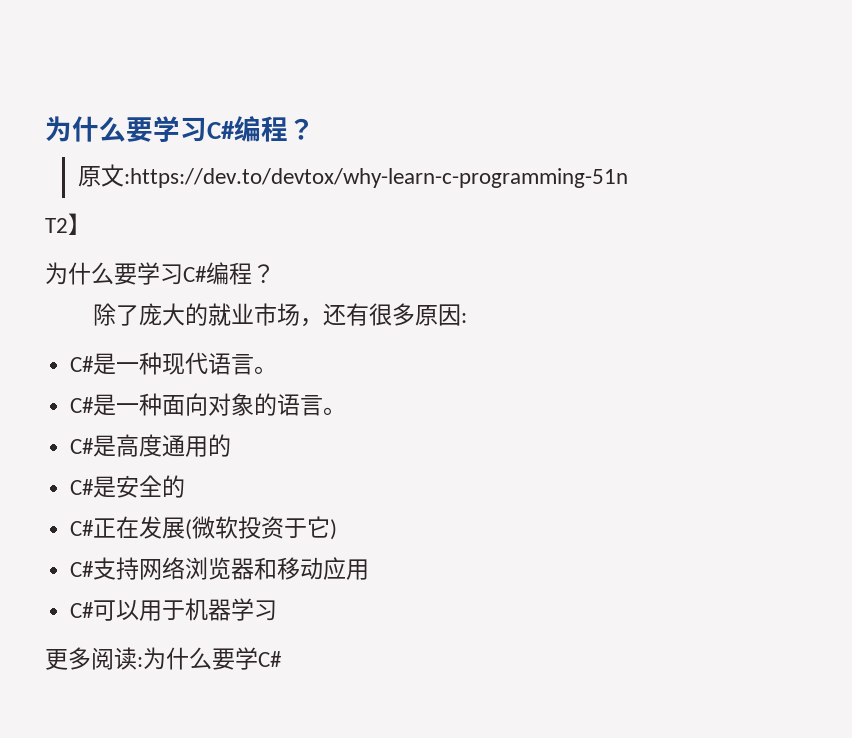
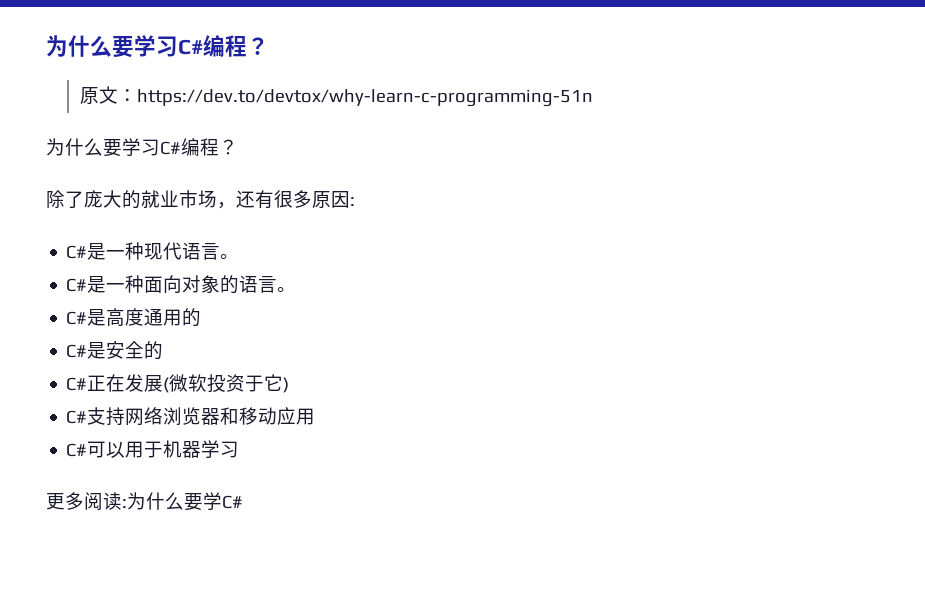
[123,168,628,188] [45,213,91,235] :https://dev.to/devtox/why-learn-c-programming-51n // T2】 -> [117,89,593,107] ：https://dev.to/devtox/why-learn-c-programming-51n

